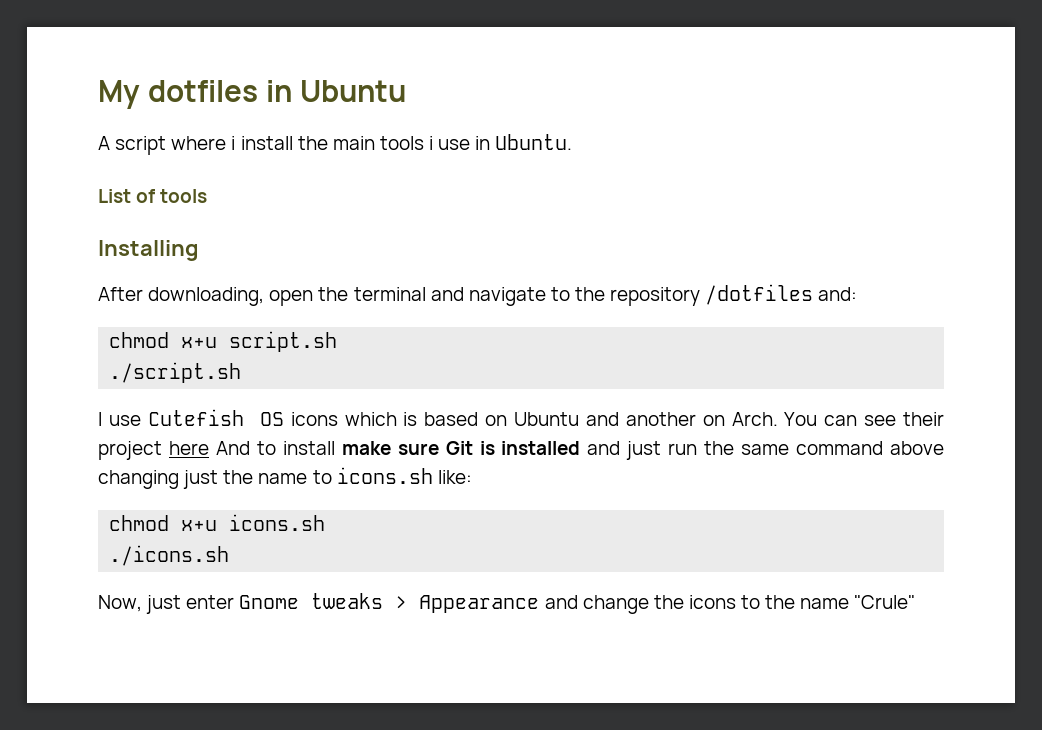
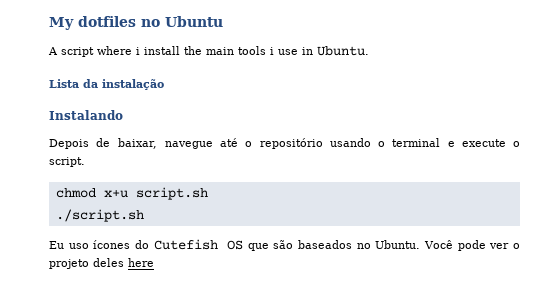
[265,80,292,102] in -> [141,19,160,27] no
[98,189,208,203] [98,240,199,261] [98,284,858,306] [109,331,338,352] [109,362,242,383] [98,409,944,426] [98,441,944,460] [98,467,472,489] [109,514,326,531] [109,545,230,566] [98,593,916,614] List of tools // Installing // After downloading, open the terminal and navigate to the repository /dotfiles and: // chmod x+u script.sh // ./script.sh // I use Cutefish OS icons which is based on Ubuntu and another on Arch. You can see their project here And to install make sure Git is installed and just run the same command above changing just the name to icons.sh like: // chmod x+u icons.sh // ./icons.sh // Now, just enter Gnome tweaks > Appearance and change the icons to the name "Crule" -> [49,79,164,90] [49,110,123,120] [49,138,520,149] [49,157,85,167] [55,187,208,200] [55,209,144,222] [49,239,521,251] [49,258,154,269] Lista da instalação // Instalando // Depois de baixar, navegue até o repositório usando o terminal e execute o script. // chmod x+u script.sh // ./script.sh // Eu uso ícones do Cutefish OS que são baseados no Ubuntu. Você pode ver o projeto deles here

